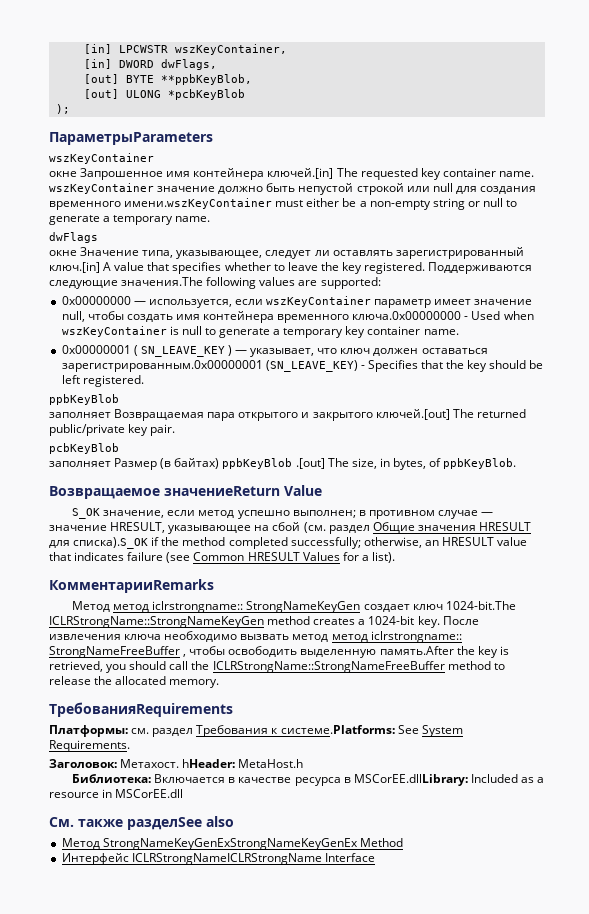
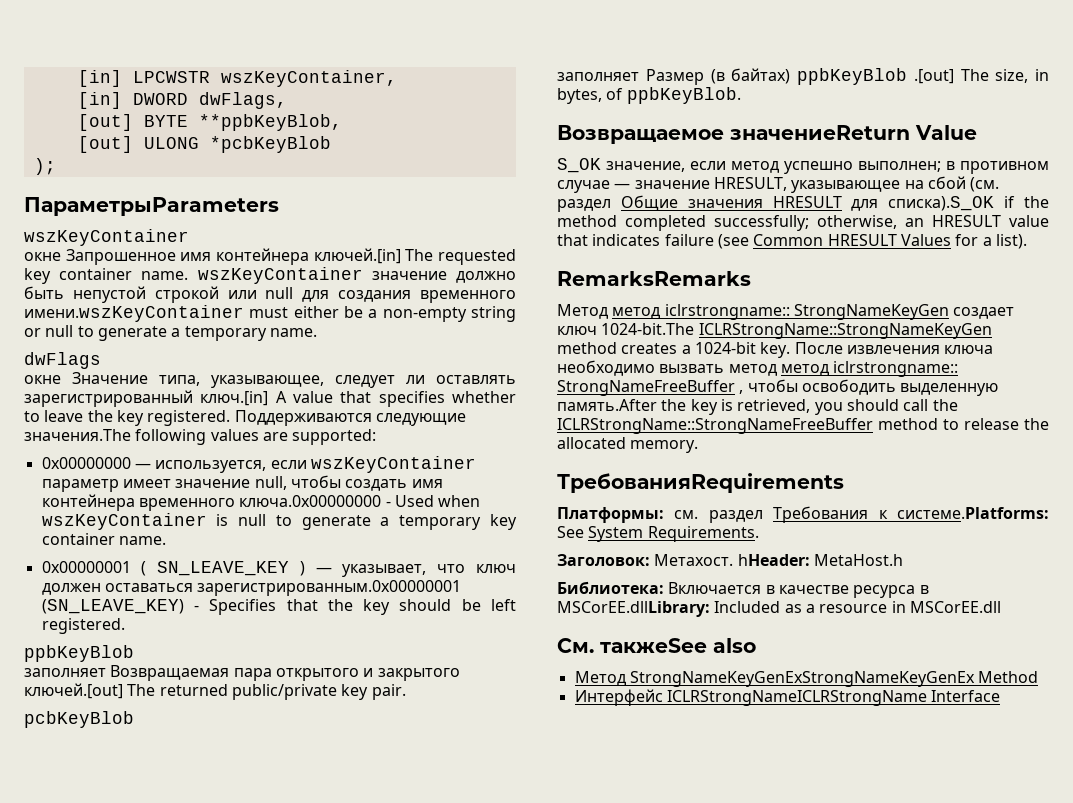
[49,579,214,593] КомментарииRemarks -> [557,271,751,286] RemarksRemarks
[78,817,202,830] также разделSee -> [600,638,707,653] такжеSee

